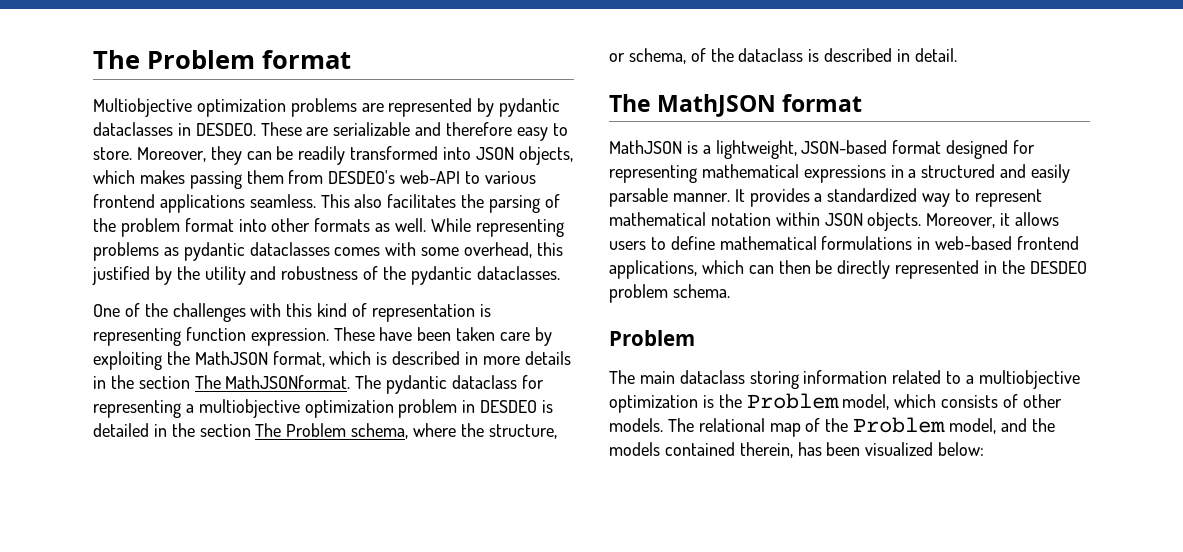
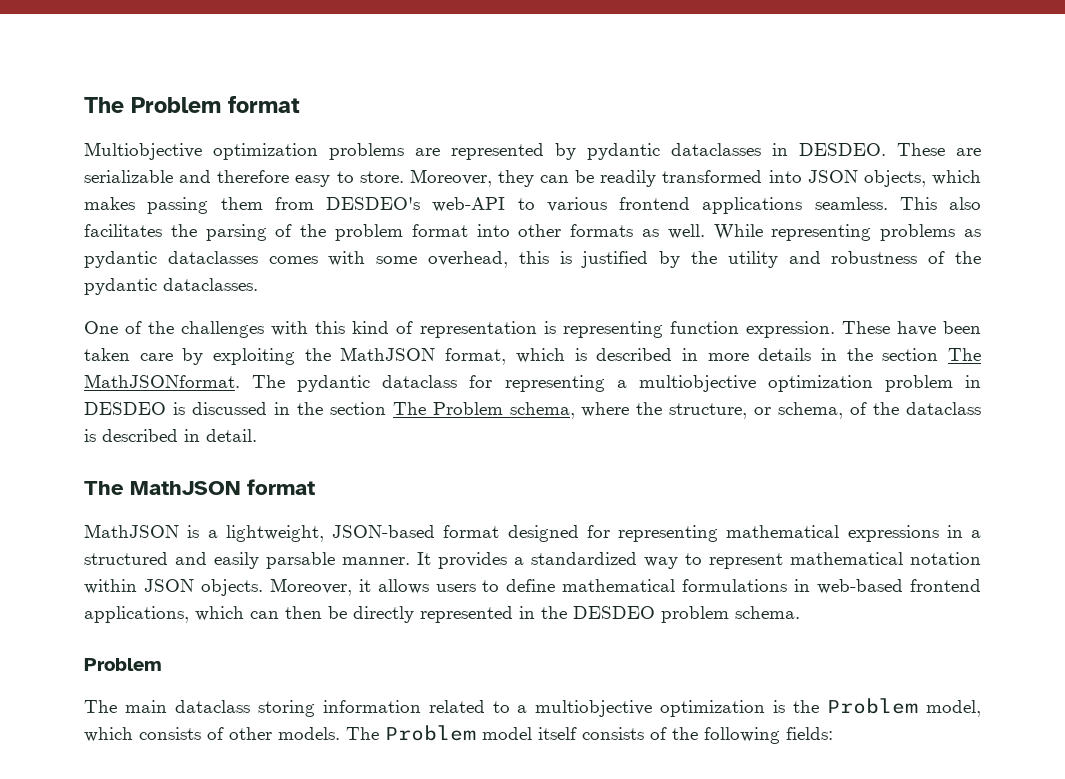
(563, 249) none -> [559,251,572,264] is
[93,423,149,437] detailed -> [191,402,267,415] discussed
[698,417,1055,437] [609,442,985,458] relational map of the Problem model, and the models contained therein, has been visualized below: -> [385,725,833,744] Problem model itself consists of the following fields:

